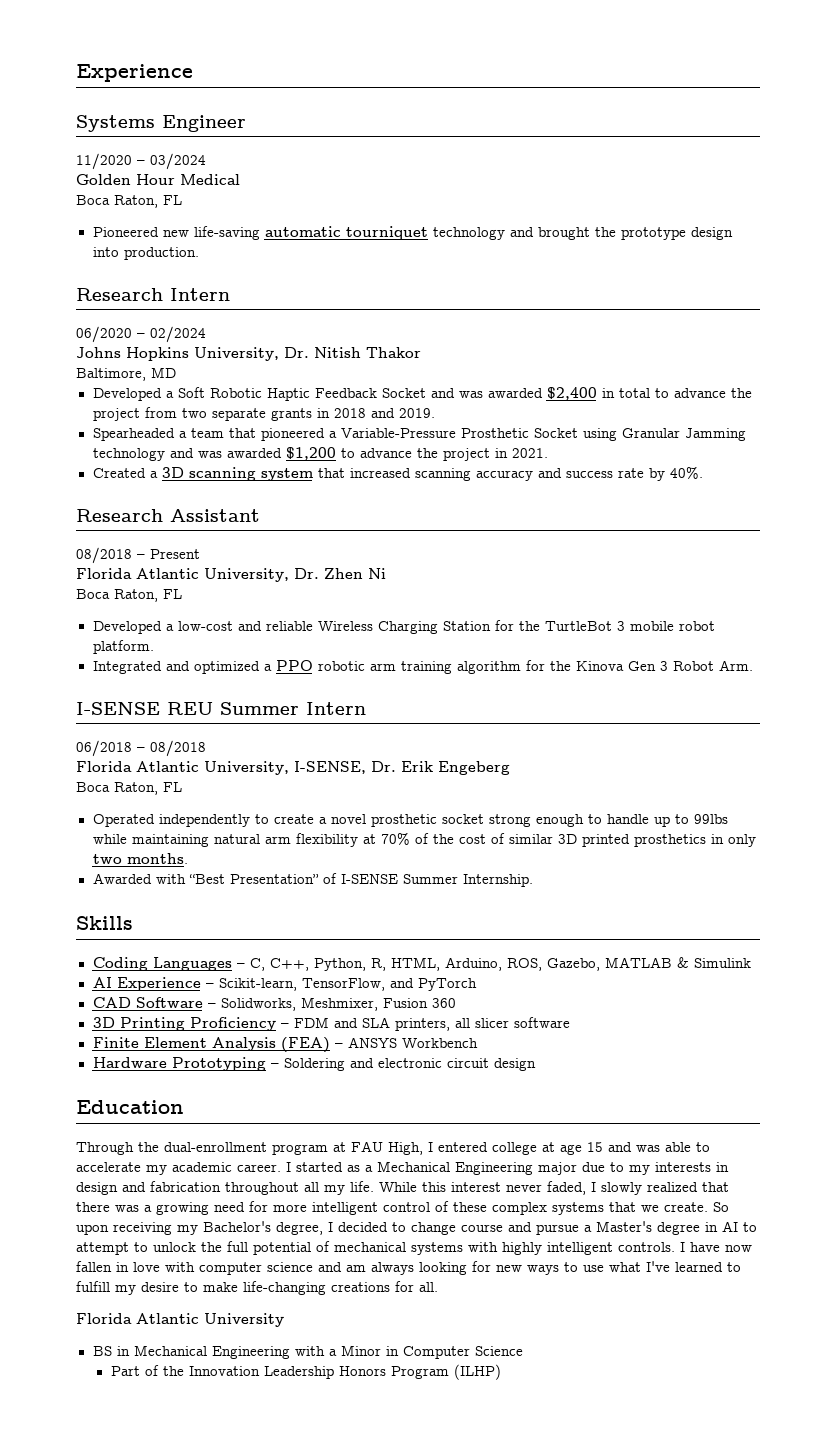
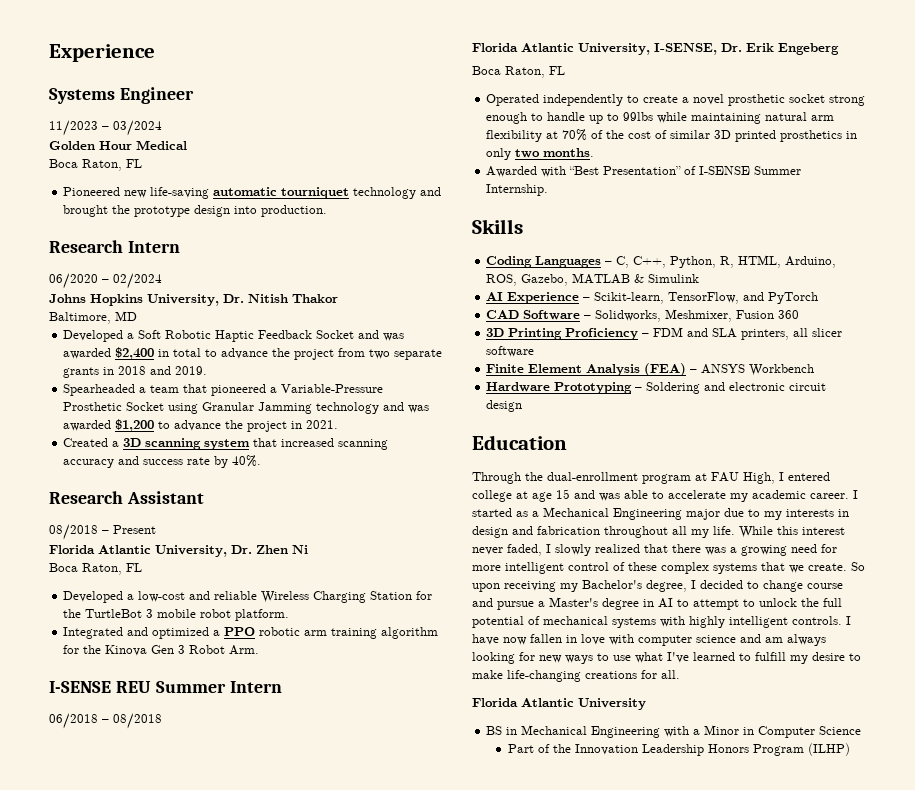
[76,153,132,170] 11/2020 -> [49,120,98,136] 11/2023

